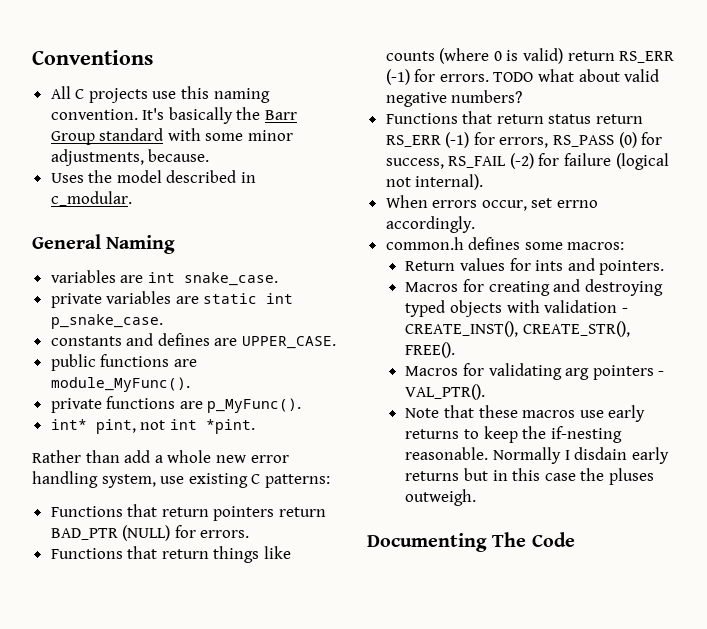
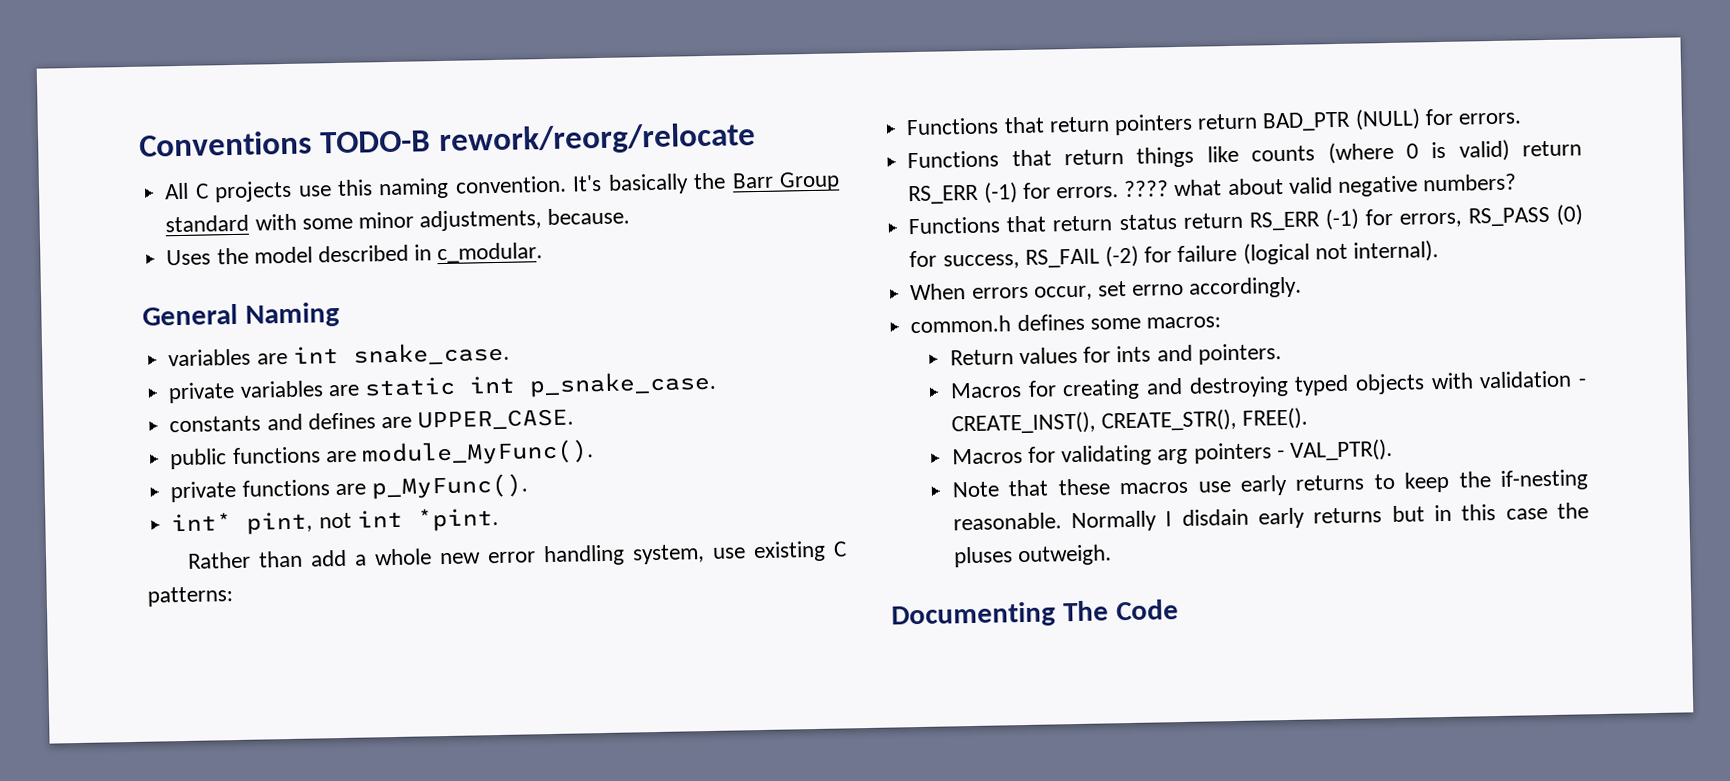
(153, 57) none -> [318,122,756,157] TODO-B rework/reorg/relocate
[493,72,534,82] TODO -> [1124,180,1170,198] ????

